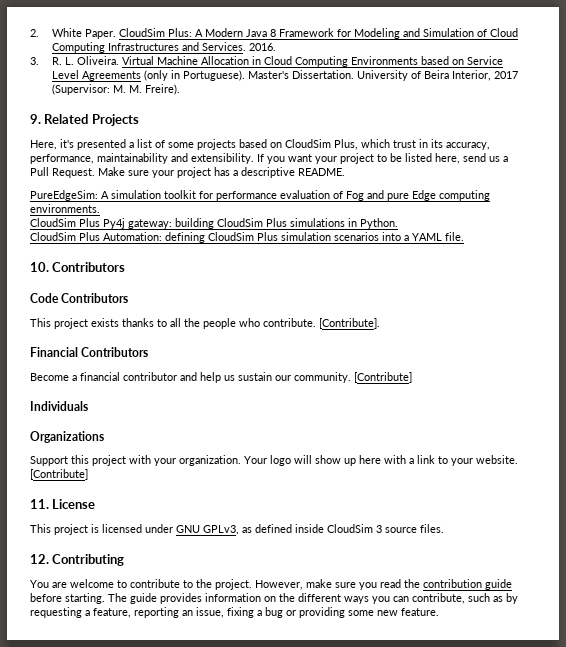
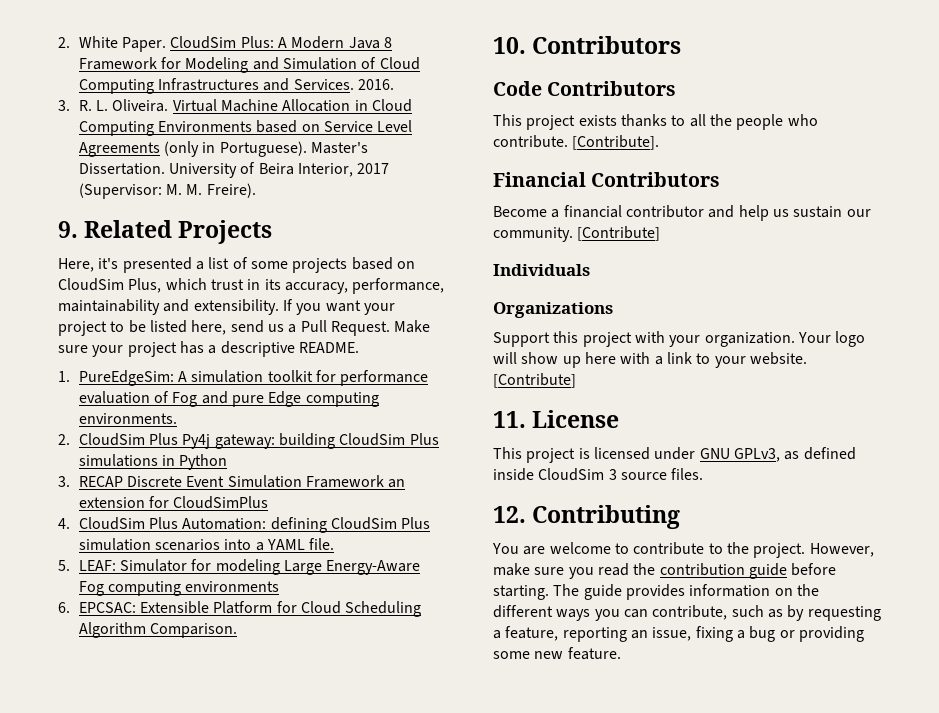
(345, 172) none -> [58,371,70,382] 1.
(100, 208) none -> [58,434,70,445] 2.
[360,218,398,229] Python. // -> [179,454,228,470] [58,475,406,488] [78,496,269,509] [58,518,70,529] Python // 3. RECAP Discrete Event Simulation Framework an extension for CloudSimPlus // 4.
(464, 236) none -> [58,559,421,575] [78,581,280,596] [58,601,422,617] [78,622,238,638] // 5. LEAF: Simulator for modeling Large Energy-Aware Fog computing environments // 6. EPCSAC: Extensible Platform for Cloud Scheduling Algorithm Comparison.

